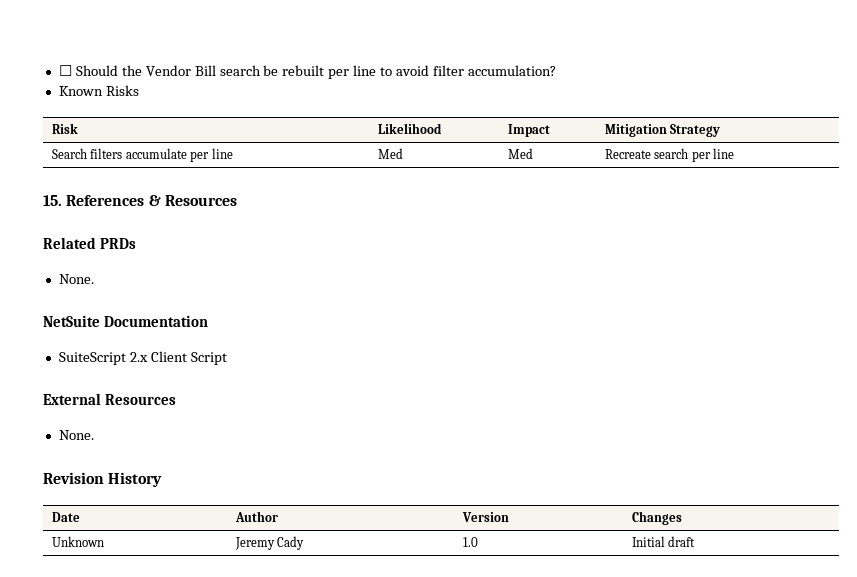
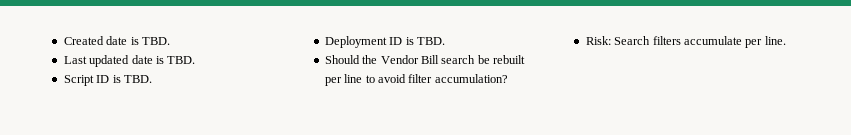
[58,65,72,76] ☐ -> [63,36,170,45] [63,55,196,67] [63,75,152,86] [324,36,445,48] Created date is TBD. // Last updated date is TBD. // Script ID is TBD. // Deployment ID is TBD. //
[58,85,139,96] [51,123,78,134] [377,123,442,134] [507,124,550,137] [604,124,721,137] [51,148,233,162] [377,148,403,159] [507,148,533,159] [604,148,735,162] [43,195,237,206] [43,237,137,249] [58,274,94,284] [43,315,209,327] [58,351,227,365] [43,393,177,405] [58,430,94,440] [43,472,163,487] [51,512,80,522] [234,511,278,522] [461,512,509,522] [631,511,682,525] [51,536,104,547] [234,536,305,550] [462,537,478,547] [631,536,696,547] Known Risks // Risk | Likelihood | Impact | Mitigation Strategy // Search filters accumulate per line | Med | Med | Recreate search per line // 15. References & Resources // Related PRDs // None. // NetSuite Documentation // SuiteScript 2.x Client Script // External Resources // None. // Revision History // Date | Author | Version | Changes // Unknown | Jeremy Cady | 1.0 | Initial draft -> [585,36,786,48] Risk: Search filters accumulate per line.

